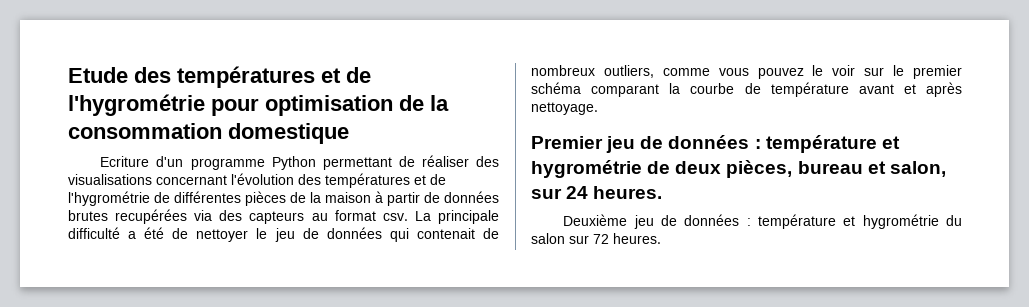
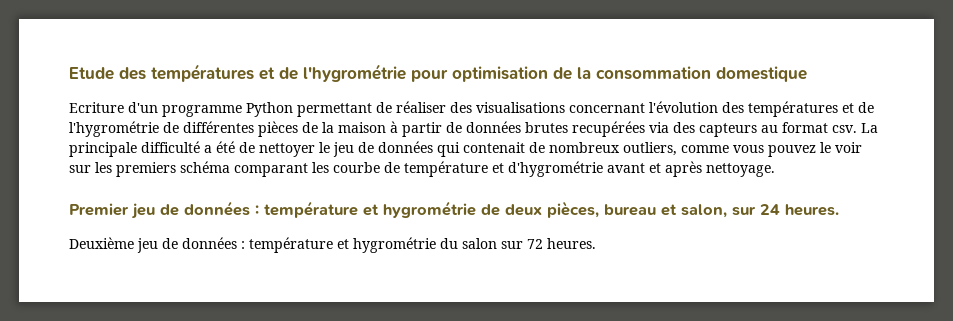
[893,65,963,79] le premier -> [95,162,176,177] les premiers
[669,83,681,94] la -> [312,162,329,173] les
(849, 89) none -> [492,161,603,177] et d'hygrométrie

